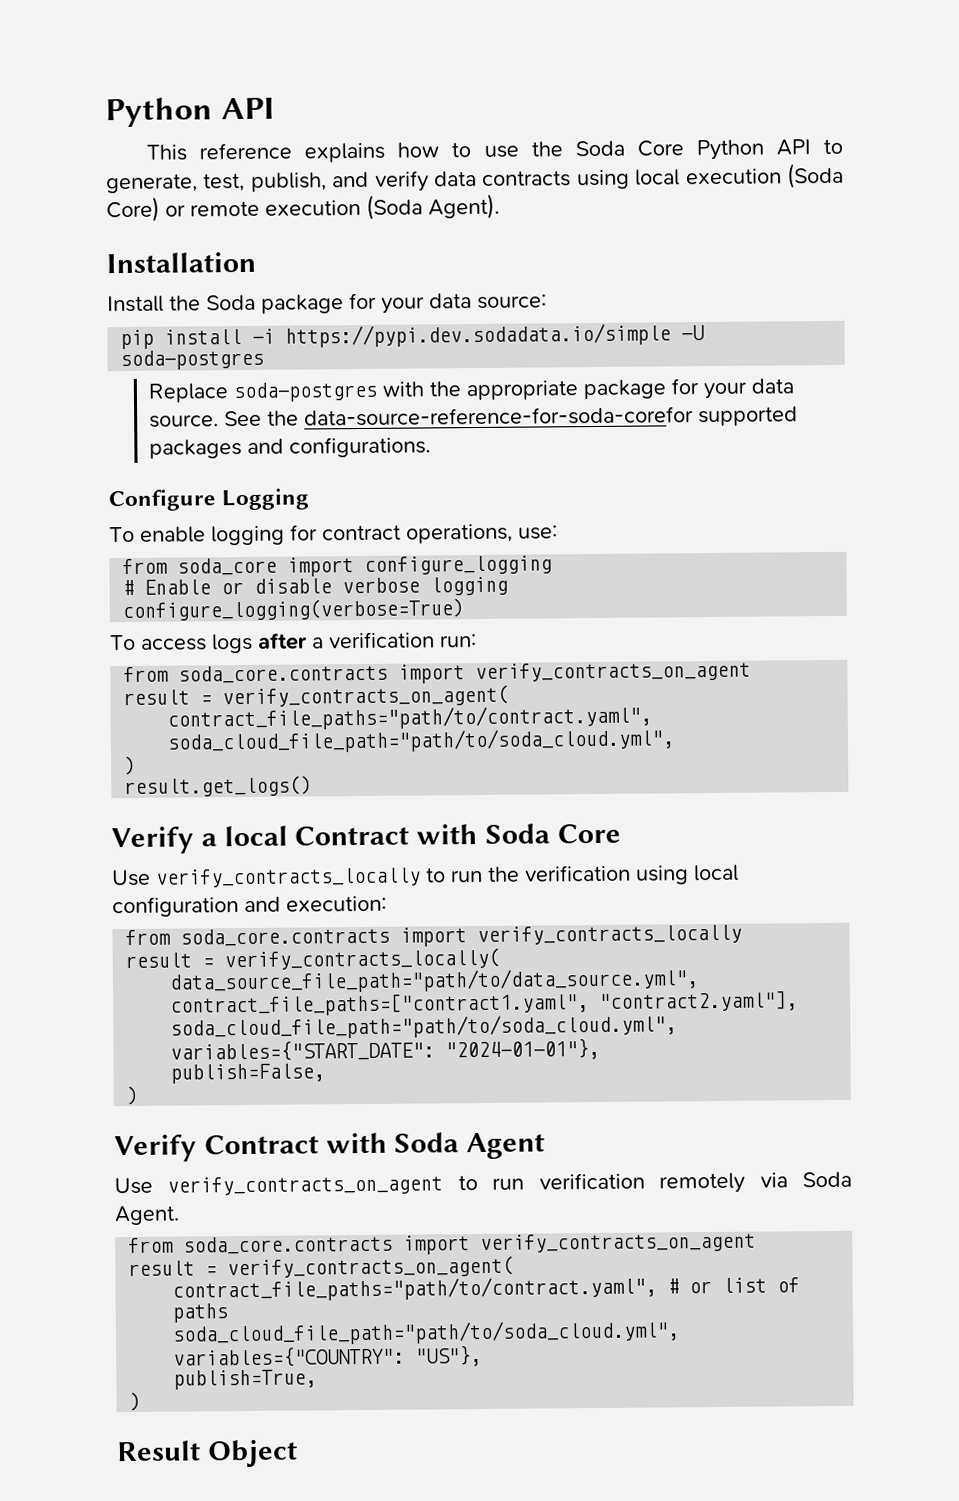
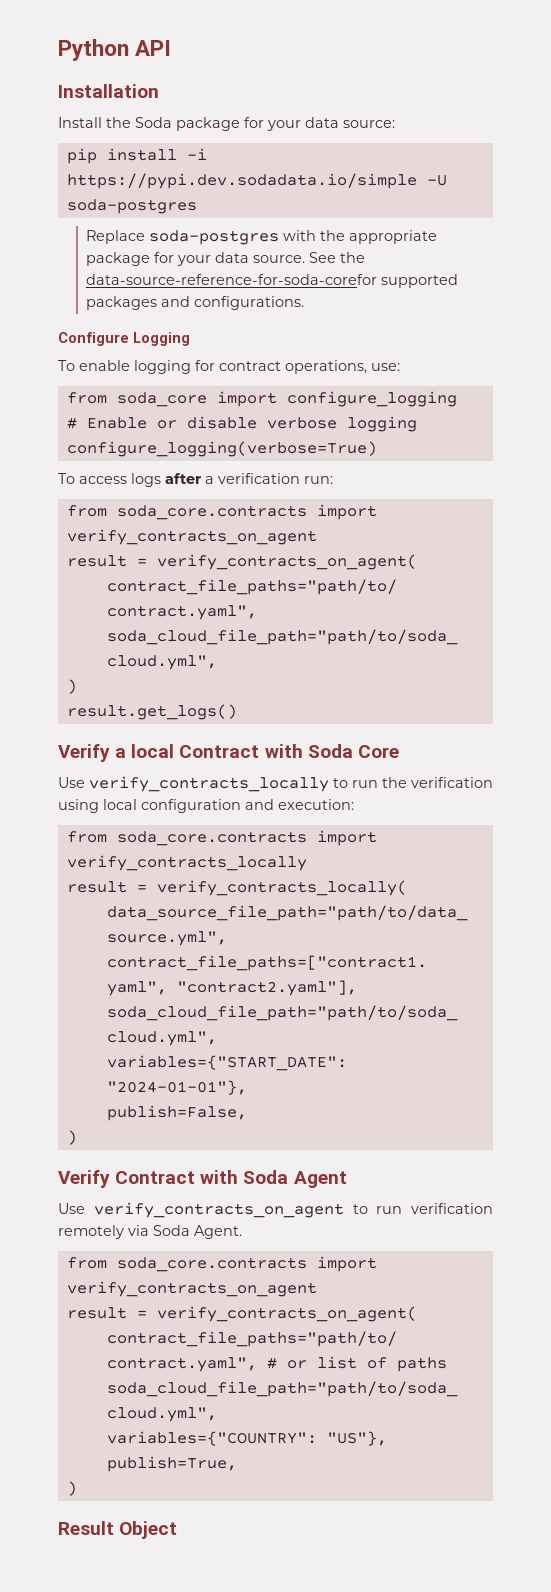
[105,97,275,128] [146,138,843,163] [106,162,844,194] [106,193,500,223] Python API // This reference explains how to use the Soda Core Python API to generate, test, publish, and verify data contracts using local execution (Soda Core) or remote execution (Soda Agent). -> [58,39,172,61] Python API

